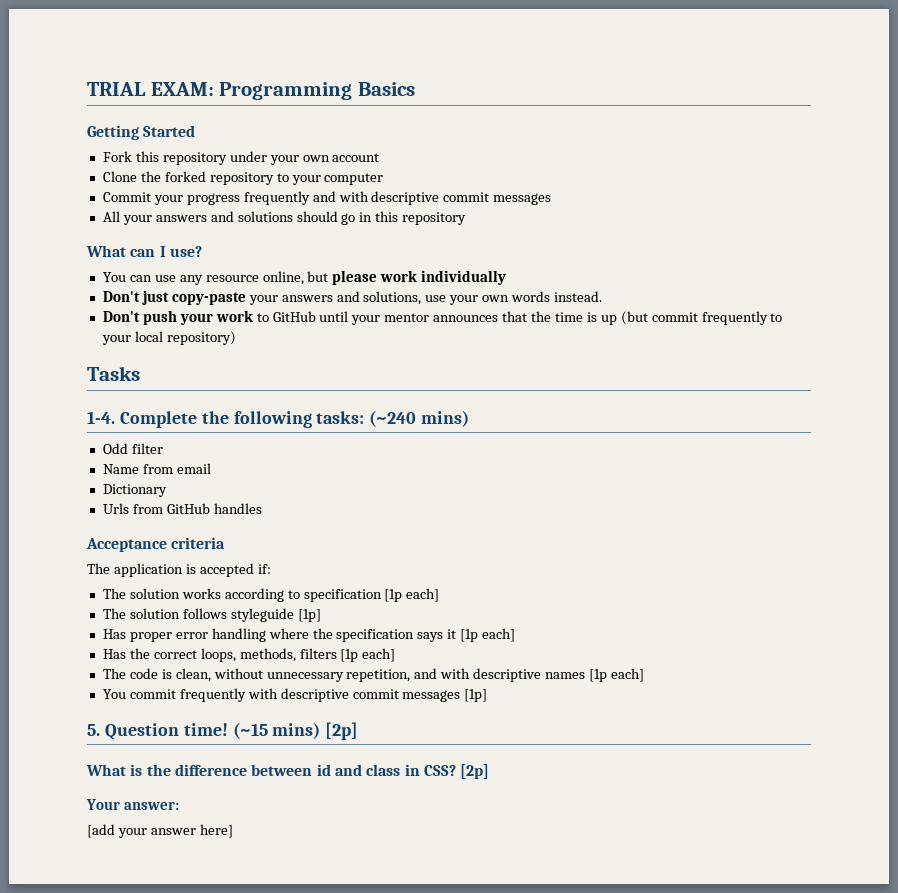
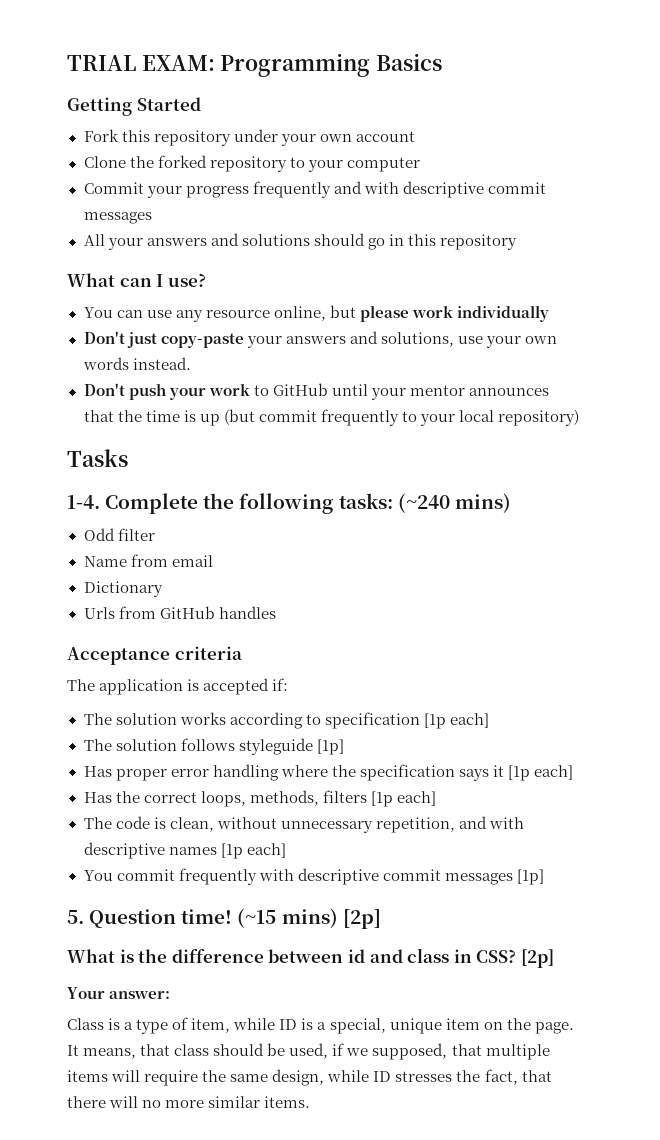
[87,824,233,838] [add your answer here] -> [67,1017,574,1034] [67,1043,550,1060] [67,1069,552,1086] [67,1096,311,1108] Class is a type of item, while ID is a special, unique item on the page. It means, that class should be used, if we supposed, that multiple items will require the same design, while ID stresses the fact, that there will no more similar items.

